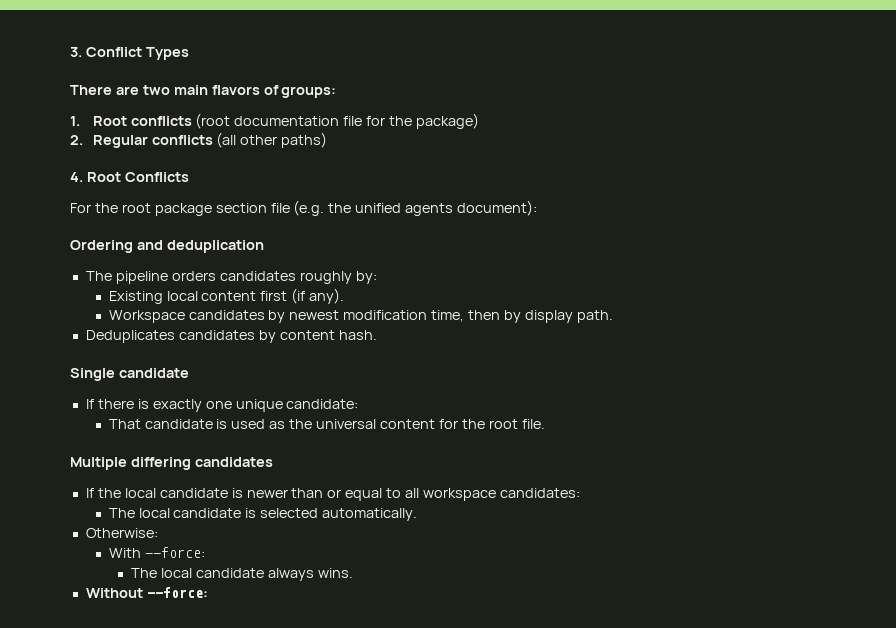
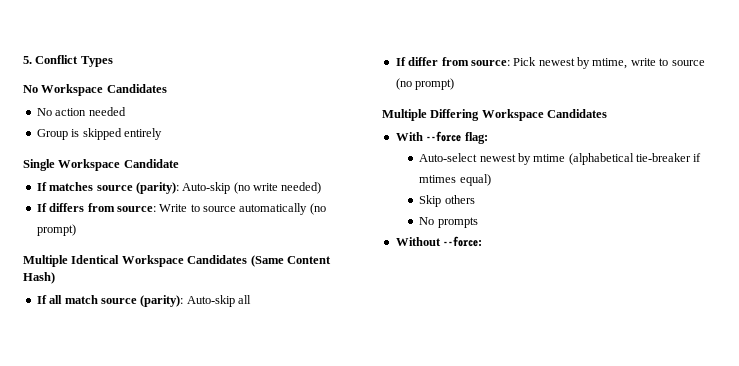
[70,47,82,57] 3. -> [23,56,32,64] 5.
[70,85,337,98] [70,113,480,129] [70,132,328,148] [70,172,189,182] [70,200,538,216] [70,240,264,253] [85,271,377,284] [108,288,345,304] [108,310,613,323] [85,330,377,343] There are two main flavors of groups: // 1. Root conflicts (root documentation file for the package) // 2. Regular conflicts (all other paths) // 4. Root Conflicts // For the root package section file (e.g. the unified agents document): // Ordering and deduplication // The pipeline orders candidates roughly by: // Existing local content first (if any). // Workspace candidates by newest modification time, then by display path. // Deduplicates candidates by content hash. -> [23,84,167,96] [36,107,126,116] [36,128,162,140] No Workspace Candidates // No action needed // Group is skipped entirely
[118,368,189,378] [85,399,359,412] [108,419,545,429] [70,457,273,470] [85,488,580,501] [108,508,418,521] [85,528,158,538] [108,547,205,558] [131,568,353,581] candidate // If there is exactly one unique candidate: // That candidate is used as the universal content for the root file. // Multiple differing candidates // If the local candidate is newer than or equal to all workspace candidates: // The local candidate is selected automatically. // Otherwise: // With --force: // The local candidate always wins. -> [58,159,179,171] [36,182,322,194] [36,203,326,215] [36,224,76,236] [23,255,331,267] [23,272,55,284] [36,295,251,307] [395,57,705,69] [395,78,455,90] [382,109,608,121] [395,131,488,144] [419,153,702,165] [419,174,491,186] [419,195,475,207] [419,217,478,228] Workspace Candidate // If matches source (parity): Auto-skip (no write needed) // If differs from source: Write to source automatically (no prompt) // Multiple Identical Workspace Candidates (Same Content Hash) // If all match source (parity): Auto-skip all // If differ from source: Pick newest by mtime, write to source (no prompt) // Multiple Differing Workspace Candidates // With --force flag: // Auto-select newest by mtime (alphabetical tie-breaker if mtimes equal) // Skip others // No prompts

